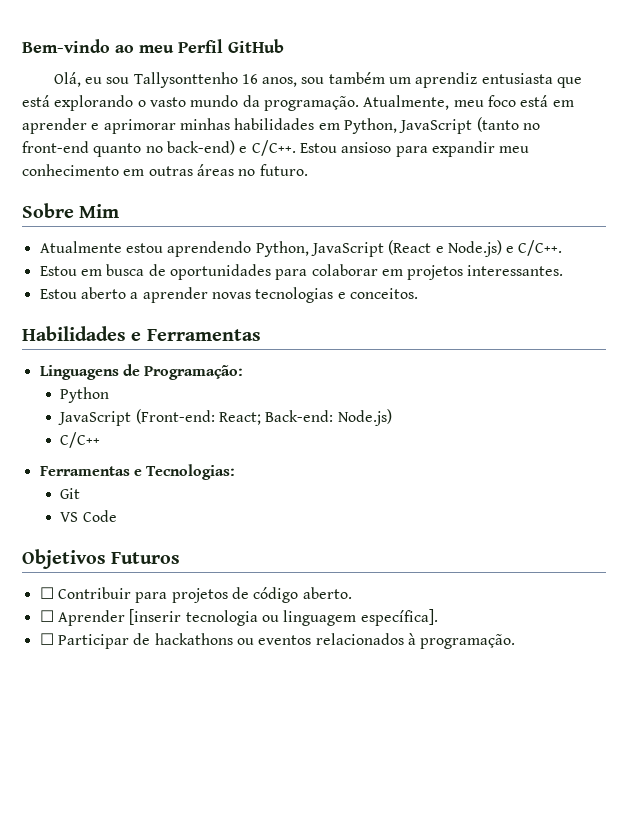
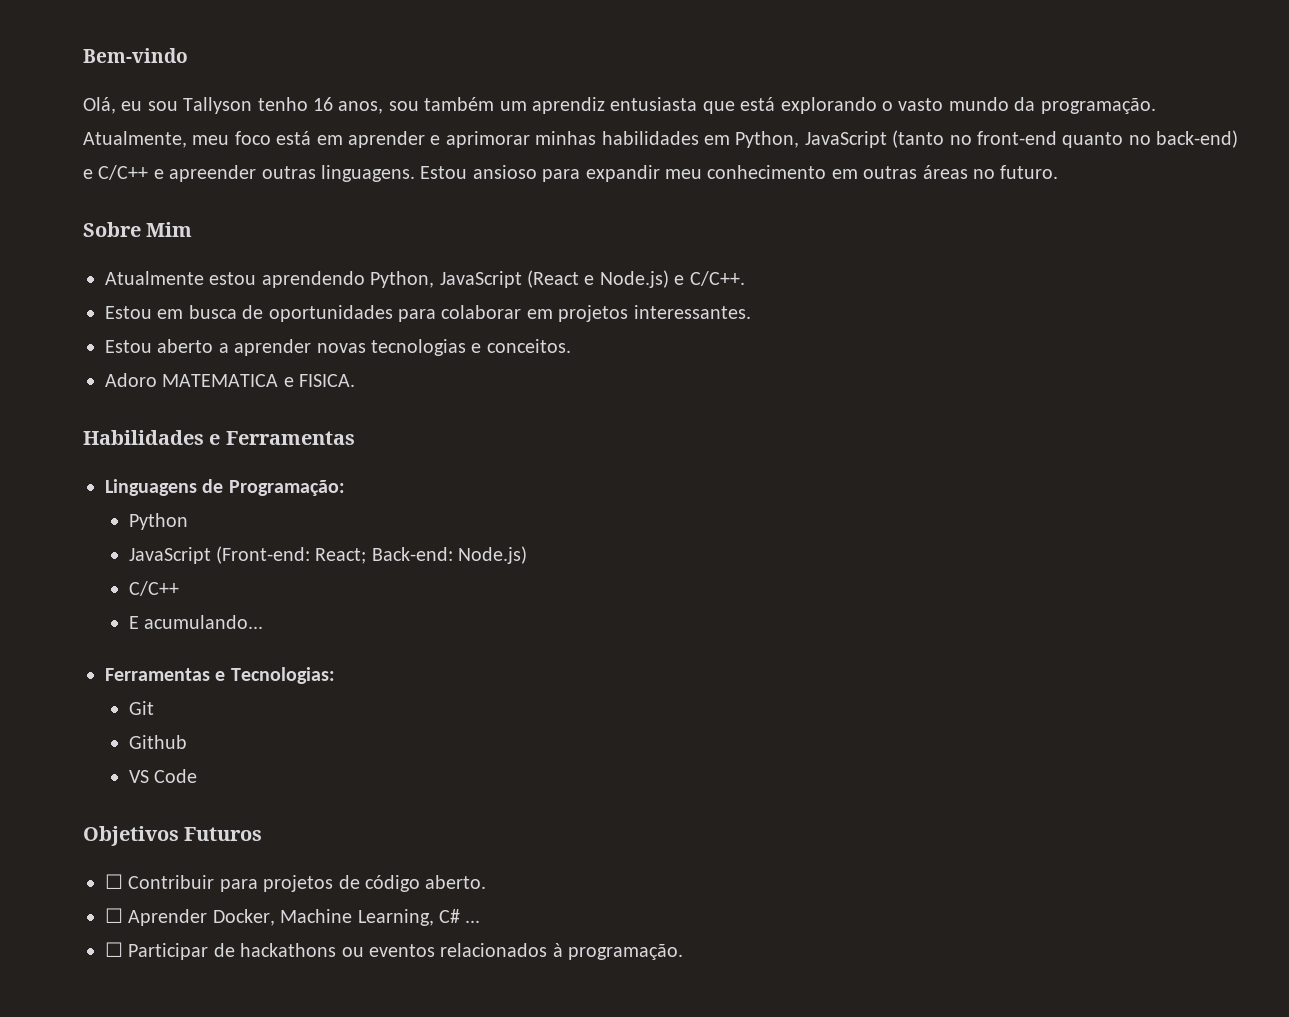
[115,39,284,53] ao meu Perfil GitHub -> (188, 55) none
[133,72,238,88] Tallysonttenho -> [183,97,308,114] Tallyson tenho
[251,140,296,156] C/C++. -> [98,165,415,182] C/C++ e apreender outras linguagens.
(418, 293) none -> [105,373,356,387] // Adoro MATEMATICA e FISICA.
(101, 440) none -> [128,615,263,629] // E acumulando...
(81, 493) none -> [128,735,187,749] // Github
[129,609,438,626] [inserir tecnologia ou linguagem específica]. -> [212,909,481,926] Docker, Machine Learning, C# ...

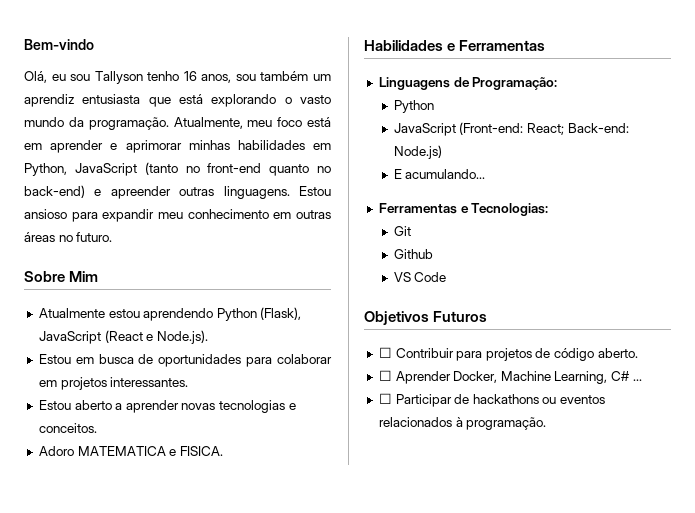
[98,165,164,180] C/C++ e -> (102, 192) none
[370,271,435,288] Python, -> [216,307,302,321] Python (Flask),
[599,270,745,288] Node.js) e C/C++. -> [156,330,208,344] Node.js).
[128,581,179,596] // C/C++ -> (442, 152) none

